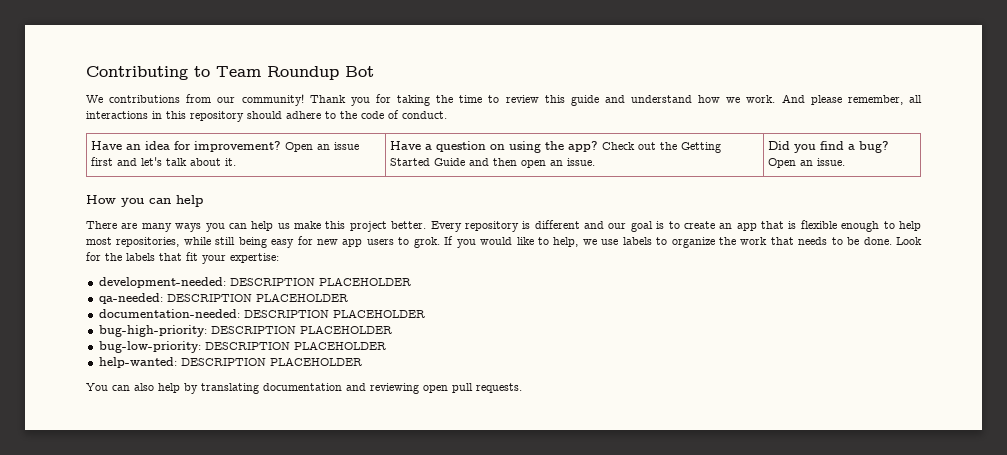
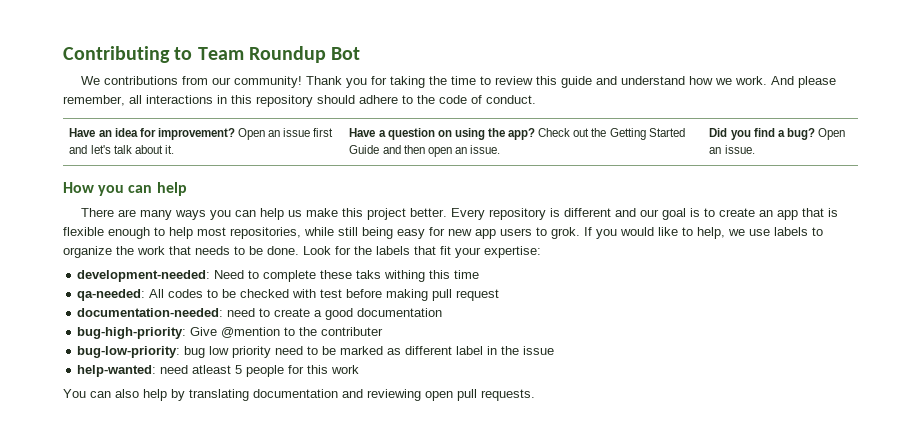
[229,277,411,286] [98,293,348,304] [98,309,425,318] [98,325,392,337] [98,341,386,353] [98,357,362,368] DESCRIPTION PLACEHOLDER // qa-needed: DESCRIPTION PLACEHOLDER // documentation-needed: DESCRIPTION PLACEHOLDER // bug-high-priority: DESCRIPTION PLACEHOLDER // bug-low-priority: DESCRIPTION PLACEHOLDER // help-wanted: DESCRIPTION PLACEHOLDER -> [214,270,480,282] [77,289,500,301] [77,308,443,320] [77,327,384,339] [77,346,555,358] [77,365,360,377] Need to complete these taks withing this time // qa-needed: All codes to be checked with test before making pull request // documentation-needed: need to create a good documentation // bug-high-priority: Give @mention to the contributer // bug-low-priority: bug low priority need to be marked as different label in the issue // help-wanted: need atleast 5 people for this work

